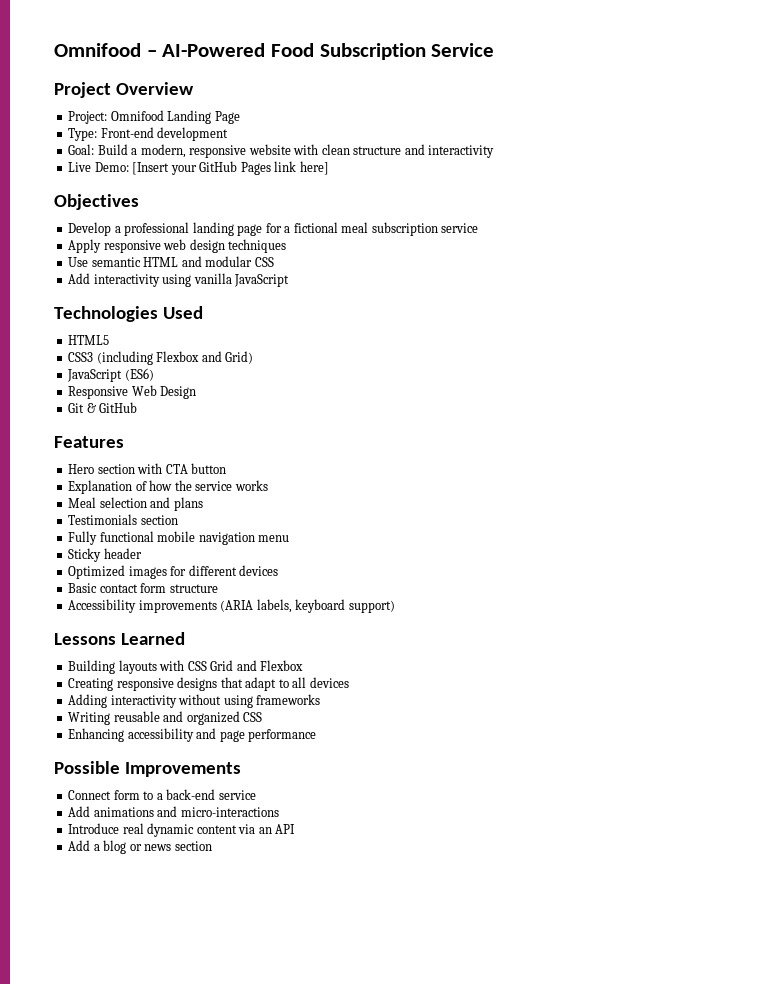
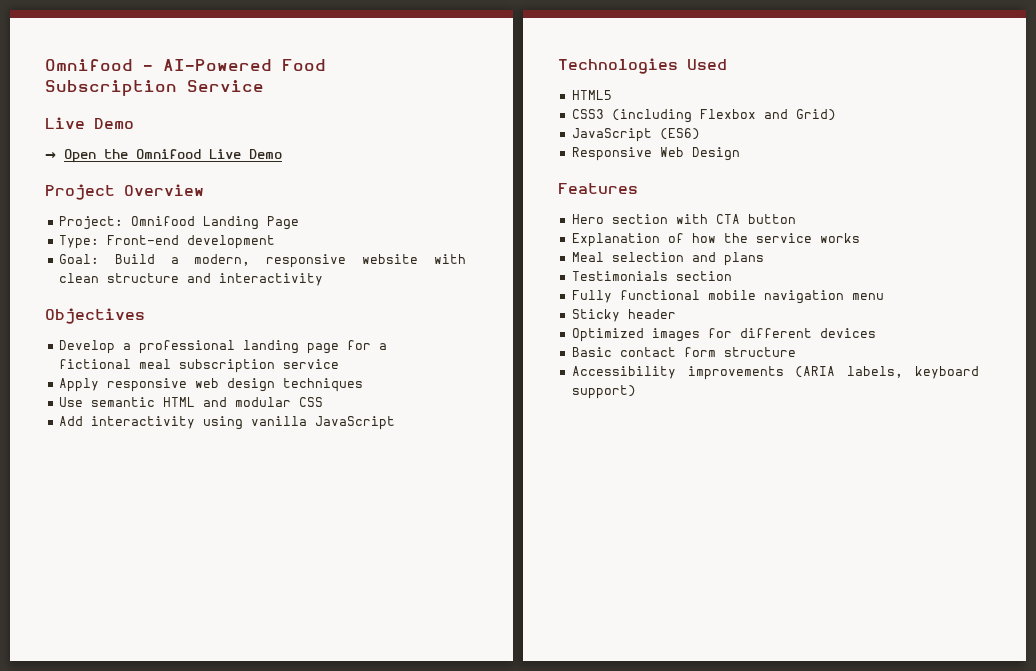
(495, 50) none -> [45,117,134,129] [45,149,282,163] // Live Demo // → Open the Omnifood Live Demo
[68,161,329,175] // Live Demo: [Insert your GitHub Pages link here] -> (323, 279) none
[68,402,138,413] // Git & GitHub -> (740, 154) none
[54,632,185,645] [68,660,304,674] [68,677,349,691] [68,694,321,708] [68,711,263,725] [68,728,317,742] [54,761,241,777] [68,789,256,800] [68,806,279,817] [68,823,296,837] [68,840,212,854] // Lessons Learned // Building layouts with CSS Grid and Flexbox // Creating responsive designs that adapt to all devices // Adding interactivity without using frameworks // Writing reusable and organized CSS // Enhancing accessibility and page performance // Possible Improvements // Connect form to a back-end service // Add animations and micro-interactions // Introduce real dynamic content via an API // Add a blog or news section -> (636, 392) none

